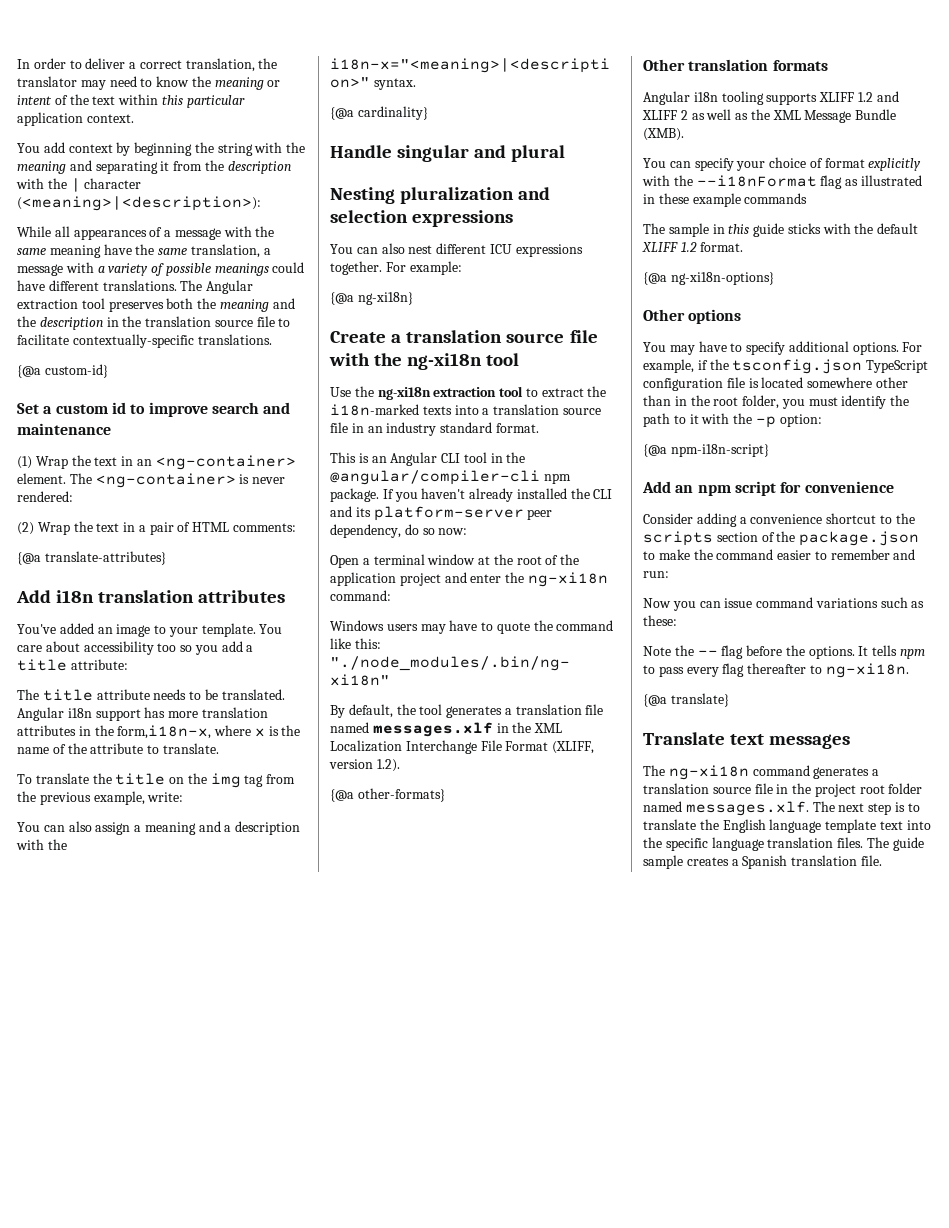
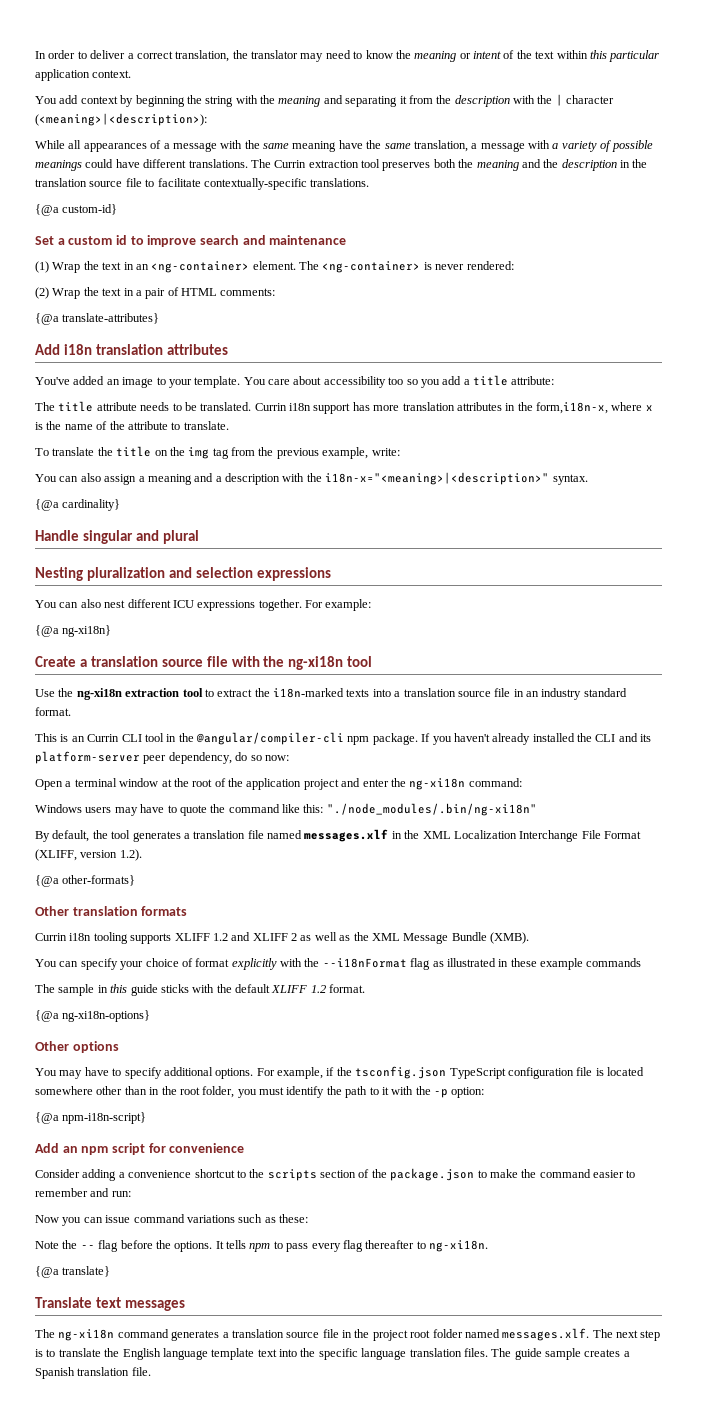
[206,280,254,294] Angular -> [274,160,307,168] Currin
[17,707,64,721] Angular -> [254,403,287,411] Currin
[390,452,438,466] Angular -> [87,734,120,742] Currin
[643,91,690,105] Angular -> [35,933,67,941] Currin

